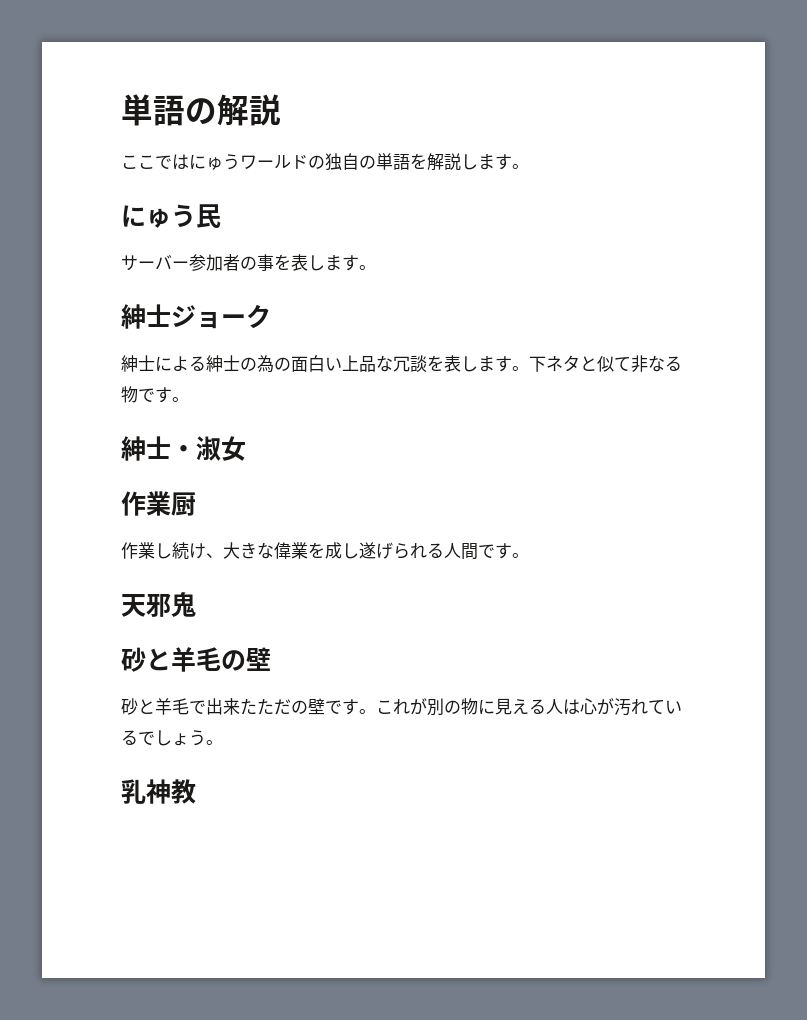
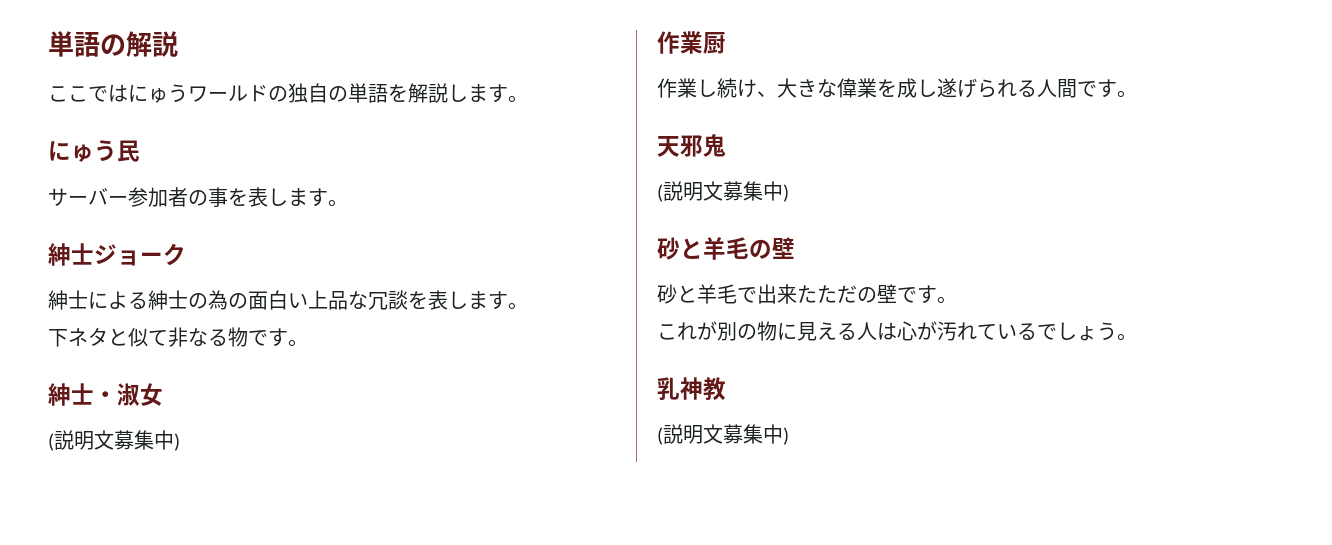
(529, 368) none -> (528, 306) //
(246, 448) none -> [48,430,180,451] // (説明文募集中)
(196, 604) none -> [657,181,789,202] // (説明文募集中)
(376, 711) none -> (957, 300) //
(196, 791) none -> [657,424,789,445] // (説明文募集中)

